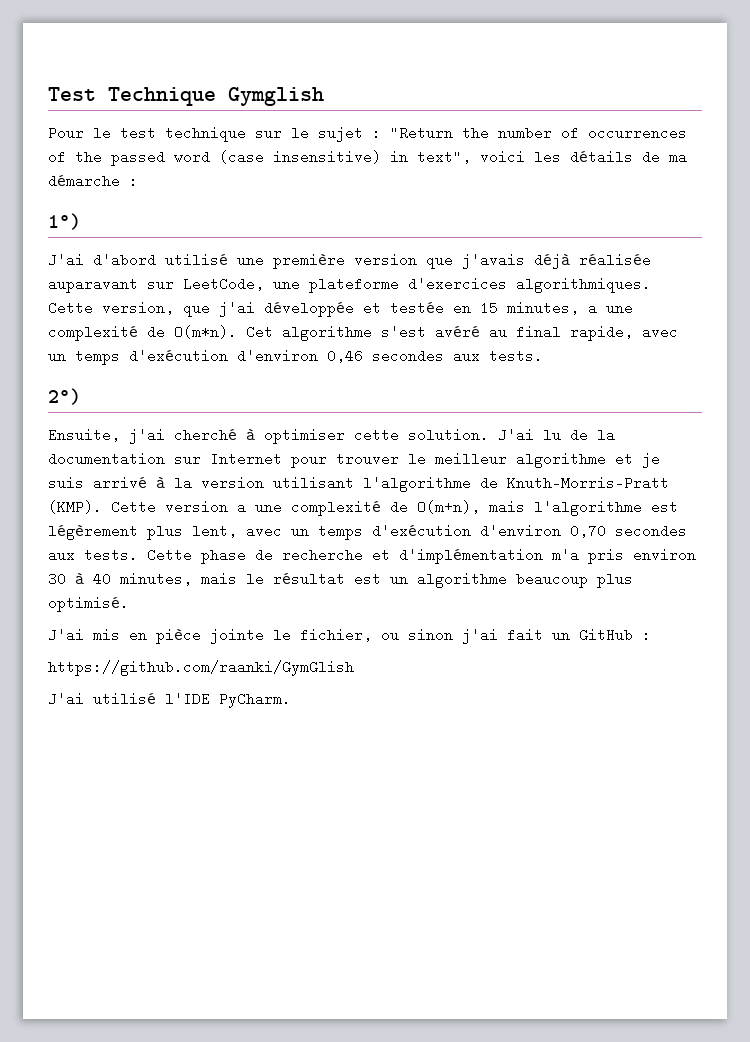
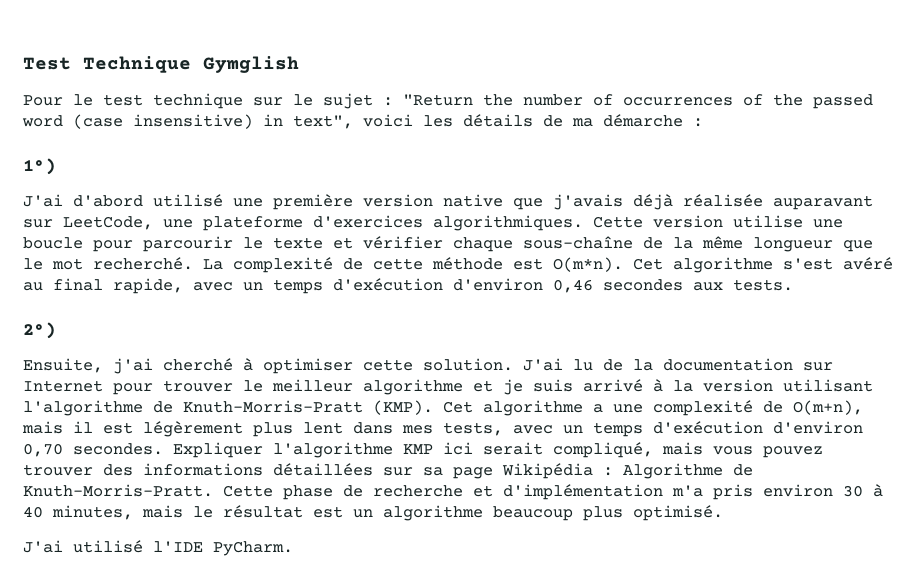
(417, 260) none -> [443,194,503,207] native
[102,301,633,317] [48,325,165,341] version, que j'ai développée et testée en 15 minutes, a une complexité de -> [653,215,843,228] [23,236,873,252] [23,257,543,273] version utilise une boucle pour parcourir le texte et vérifier chaque sous-chaîne de la même longueur que le mot recherché. La complexité de cette méthode est
[111,500,228,514] Cette version -> [443,400,583,416] Cet algorithme
[534,500,642,516] l'algorithme -> [73,421,93,433] il
[192,524,237,538] lent, -> [303,422,503,436] lent dans mes tests,
[615,524,687,538] [48,548,138,562] secondes aux tests. -> [73,442,823,458] [23,463,753,479] [23,484,213,497] secondes. Expliquer l'algorithme KMP ici serait compliqué, mais vous pouvez trouver des informations détaillées sur sa page Wikipédia : Algorithme de Knuth-Morris-Pratt.
[48,628,651,644] [48,660,354,676] // J'ai mis en pièce jointe le fichier, ou sinon j'ai fait un GitHub : // https://github.com/raanki/GymGlish -> (723, 513) none

